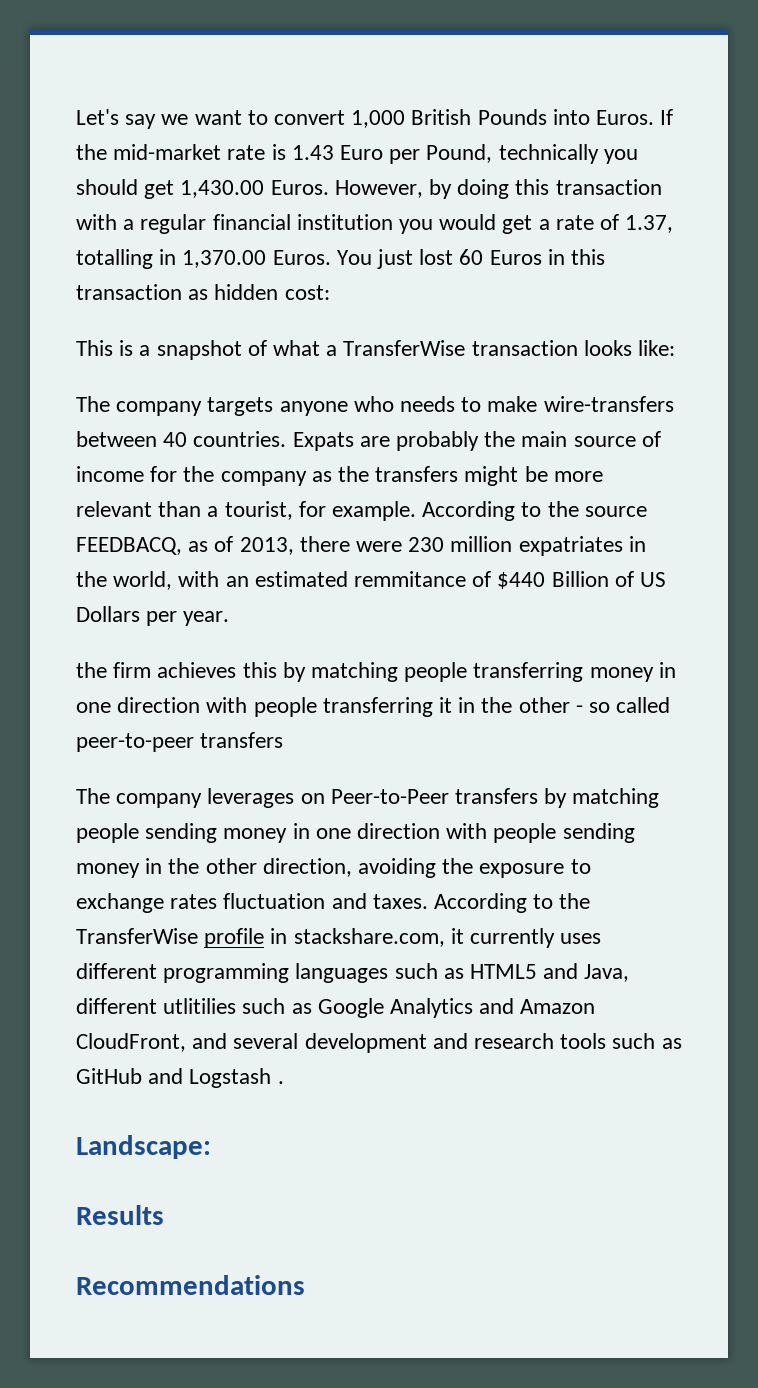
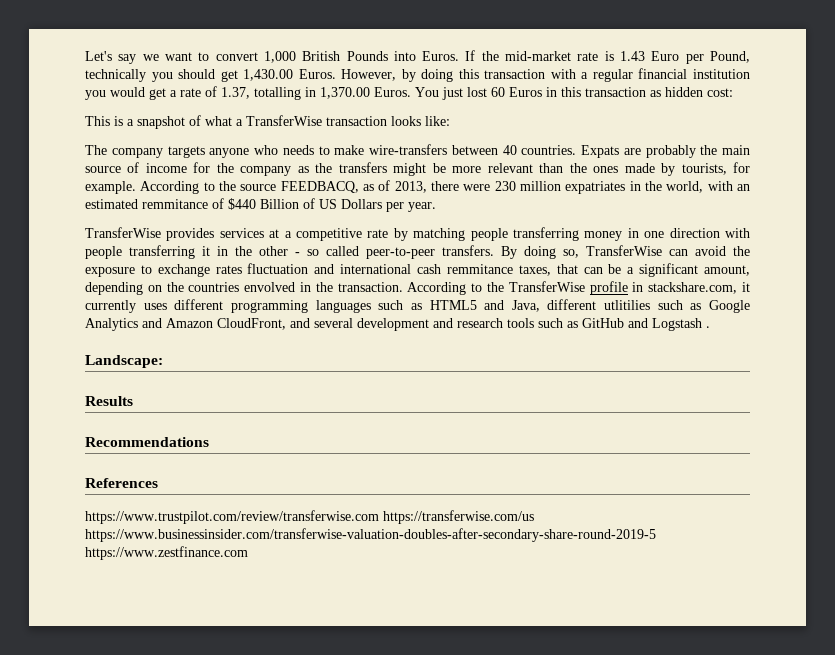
[207,501,293,520] a tourist, -> [569,163,727,176] the ones made by tourists,
[76,662,277,678] the firm achieves this -> [85,227,389,241] TransferWise provides services at a competitive rate
[200,732,284,748] [76,788,660,808] [76,823,635,843] [76,858,437,878] transfers // The company leverages on Peer-to-Peer transfers by matching people sending money in one direction with people sending money in the other direction, avoiding -> [442,245,726,259] transfers. By doing so, TransferWise can avoid
[372,894,428,909] taxes. -> [340,263,751,277] [85,282,403,295] international cash remmitance taxes, that can be a significant amount, depending on the countries envolved in the transaction.
(305, 1285) none -> [85,478,158,488] [85,510,534,524] [85,528,656,542] [85,546,248,560] // References // https://www.trustpilot.com/review/transferwise.com https://transferwise.com/us https://www.businessinsider.com/transferwise-valuation-doubles-after-secondary-share-round-2019-5 https://www.zestfinance.com

